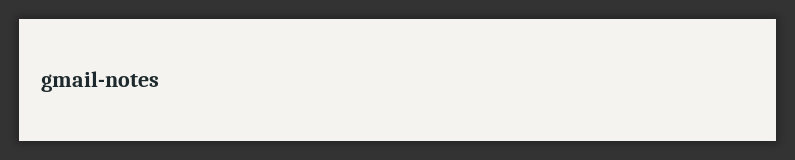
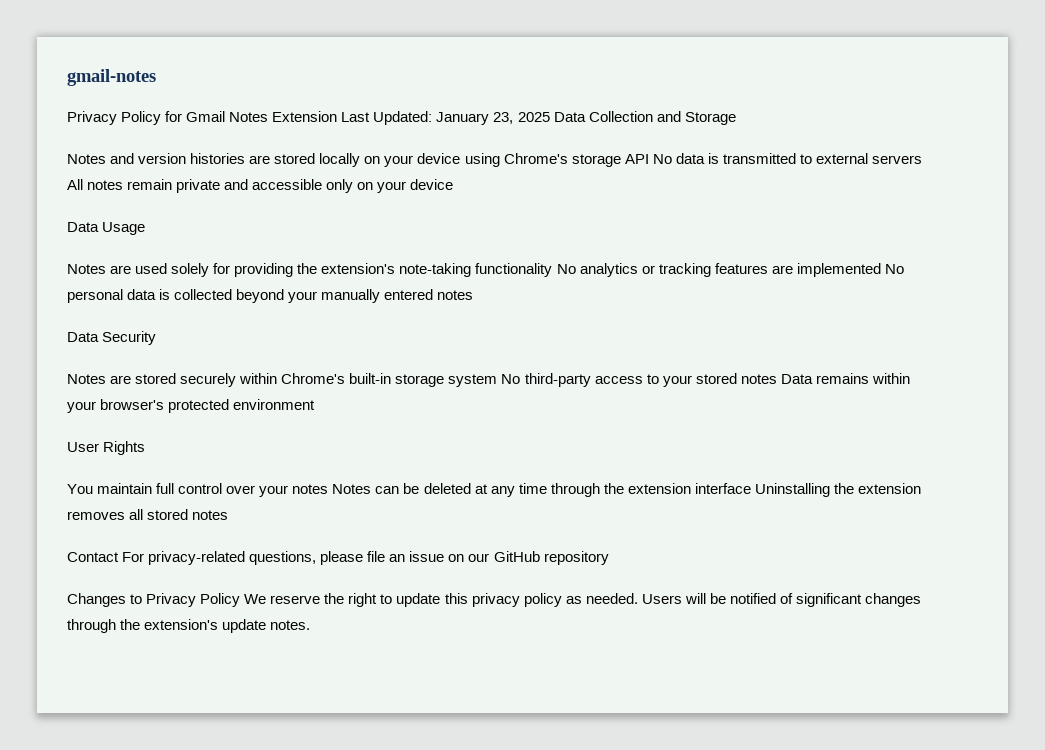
(159, 81) none -> [67,111,736,125] [67,153,922,167] [67,179,454,193] [67,222,146,235] [67,263,904,277] [67,289,474,303] [67,331,157,345] [67,373,910,387] [67,399,316,413] [67,441,146,455] [67,483,921,497] [67,509,229,520] [67,551,609,565] [67,593,922,607] [67,619,311,633] // Privacy Policy for Gmail Notes Extension Last Updated: January 23, 2025 Data Collection and Storage // Notes and version histories are stored locally on your device using Chrome's storage API No data is transmitted to external servers All notes remain private and accessible only on your device // Data Usage // Notes are used solely for providing the extension's note-taking functionality No analytics or tracking features are implemented No personal data is collected beyond your manually entered notes // Data Security // Notes are stored securely within Chrome's built-in storage system No third-party access to your stored notes Data remains within your browser's protected environment // User Rights // You maintain full control over your notes Notes can be deleted at any time through the extension interface Uninstalling the extension removes all stored notes // Contact For privacy-related questions, please file an issue on our GitHub repository // Changes to Privacy Policy We reserve the right to update this privacy policy as needed. Users will be notified of significant changes through the extension's update notes.

